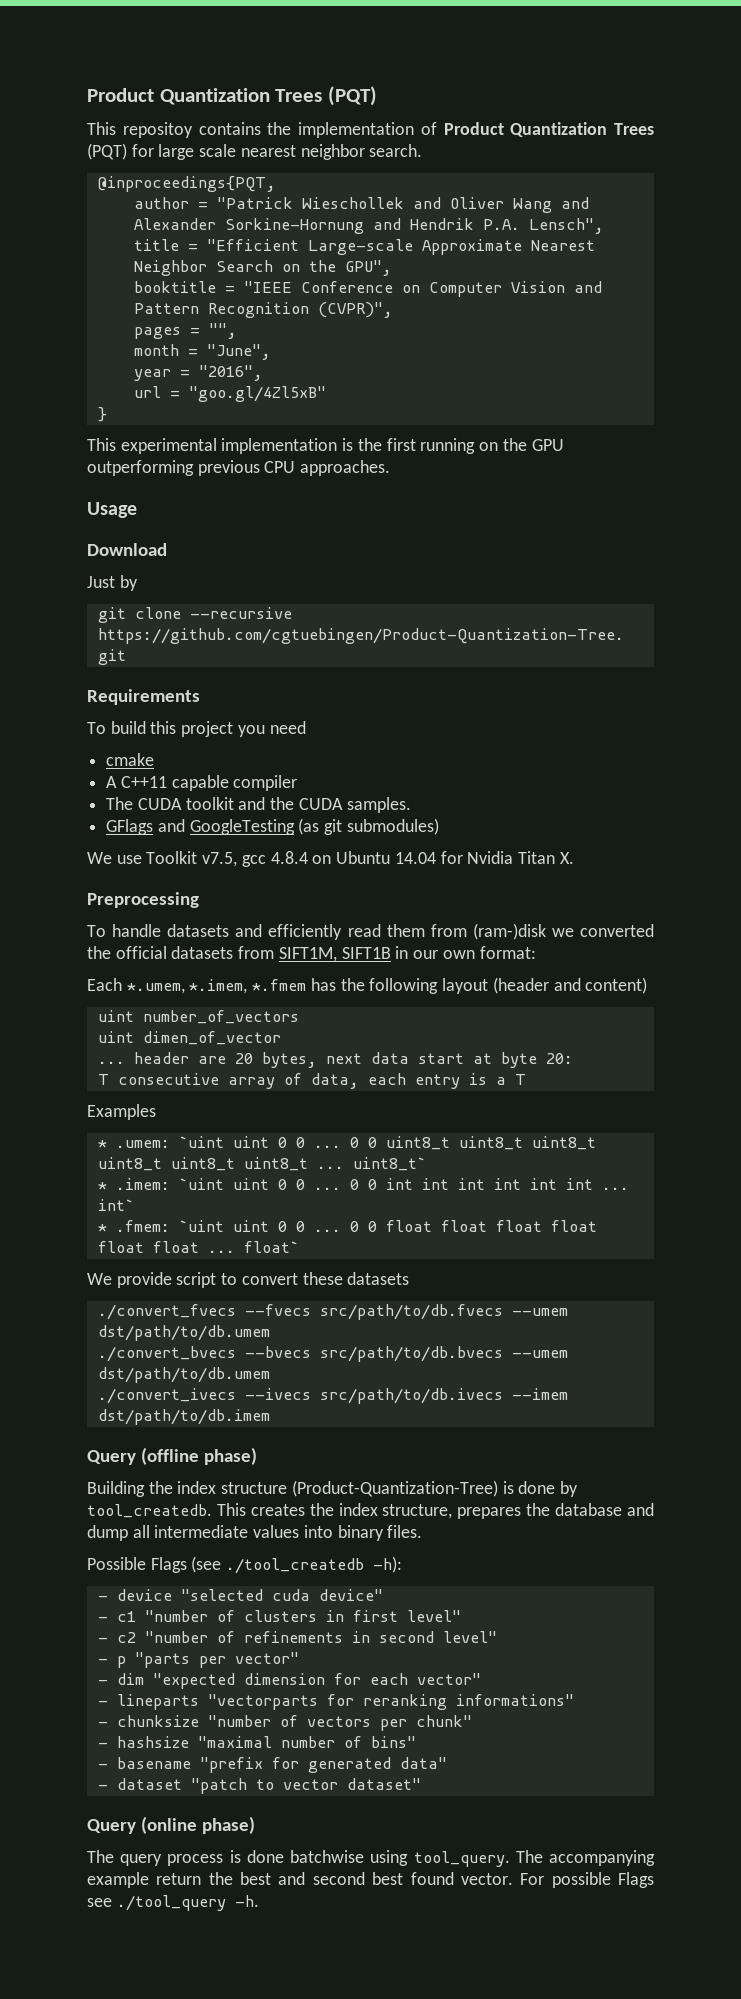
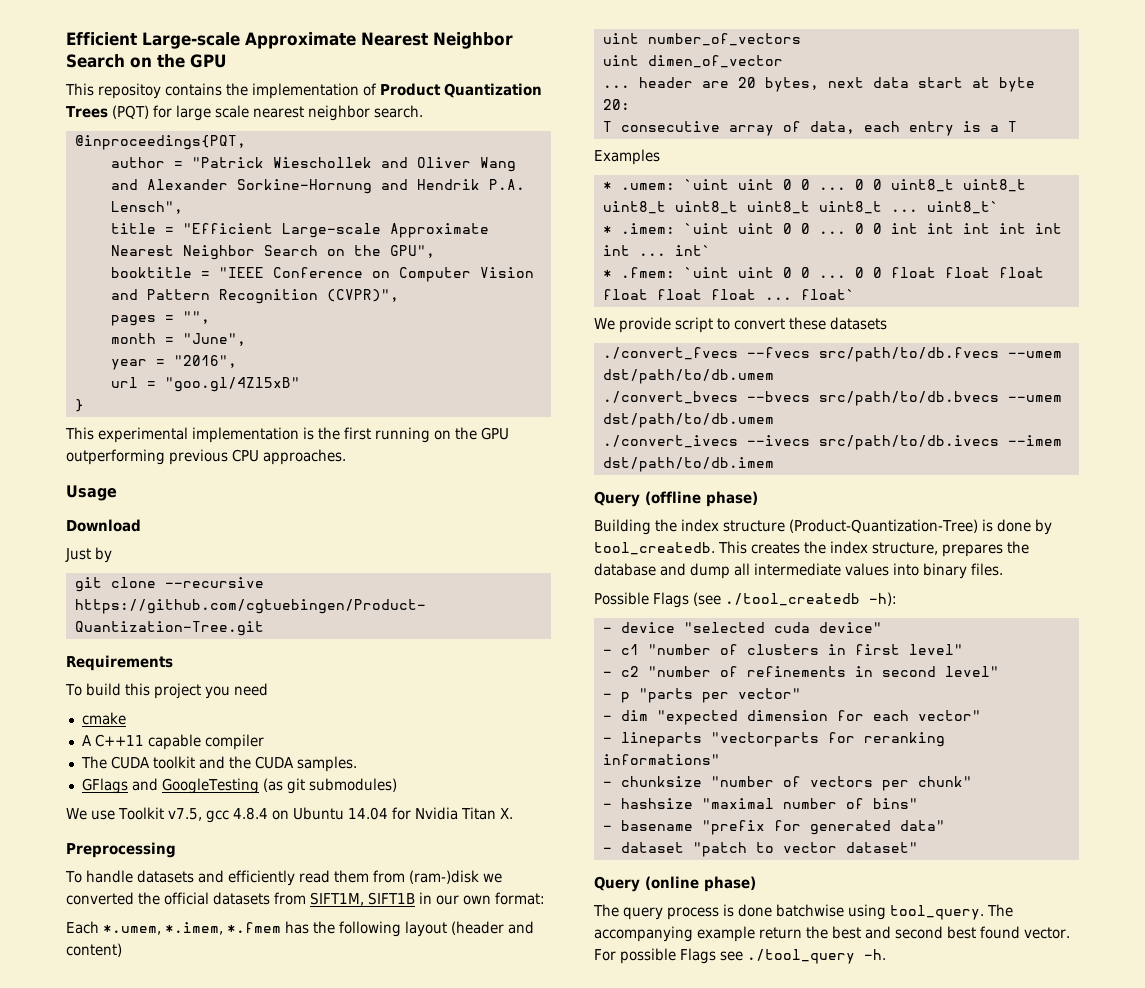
[87,86,377,106] Product Quantization Trees (PQT) -> [66,32,513,49] [66,54,226,68] Efficient Large-scale Approximate Nearest Neighbor Search on the GPU

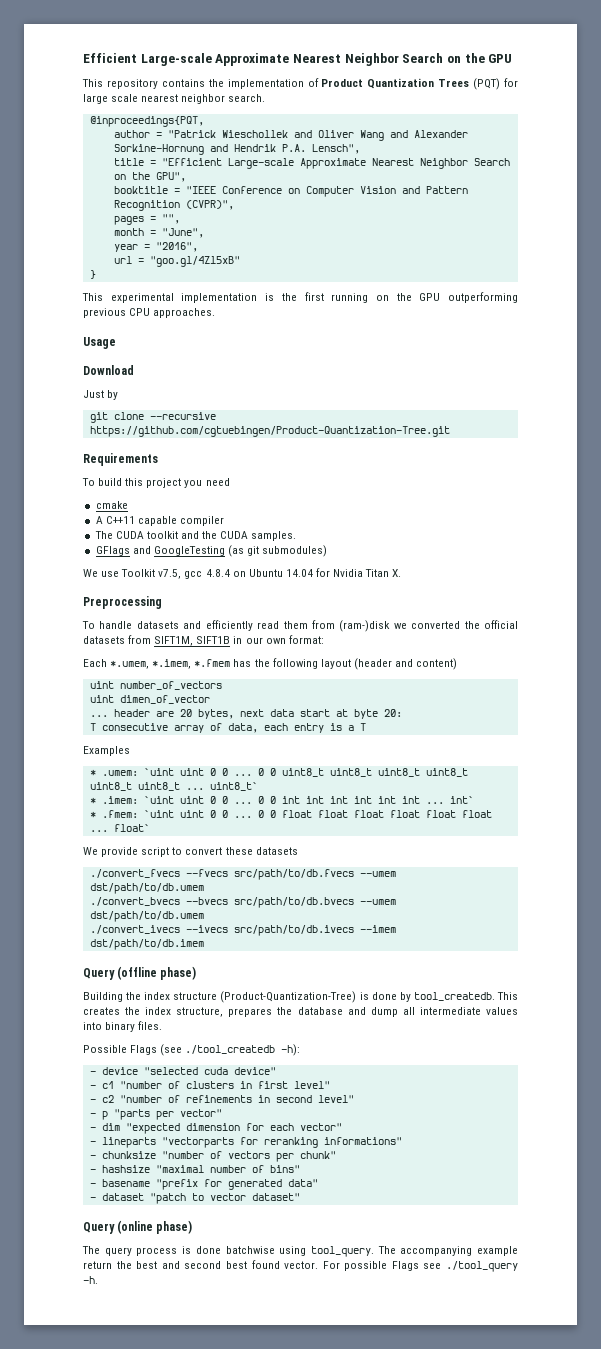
[98,83,161,99] repositoy -> [106,79,158,89] repository

